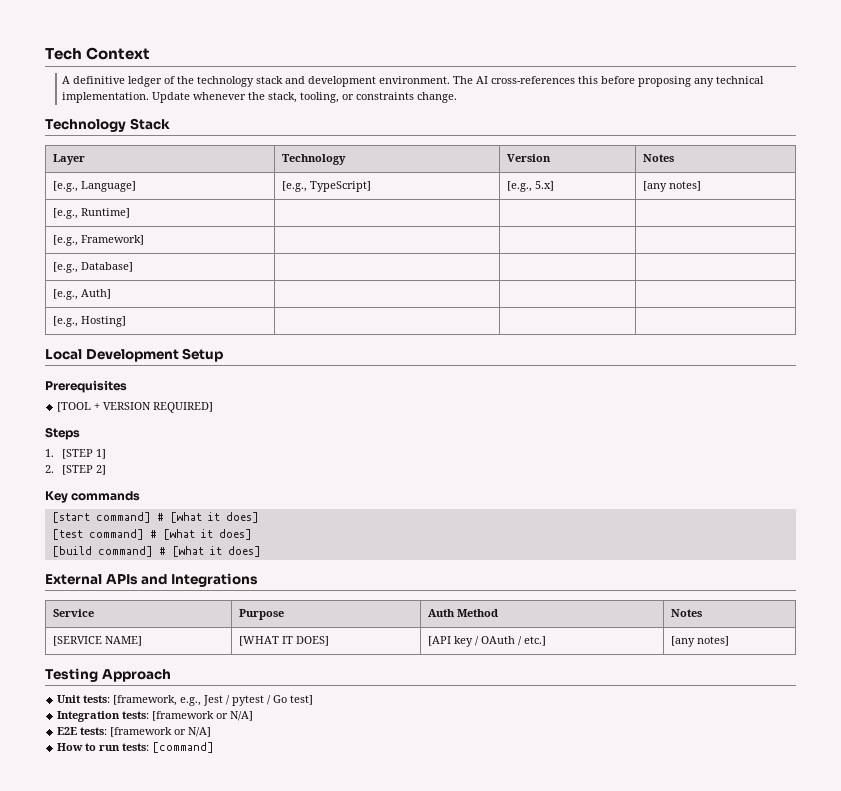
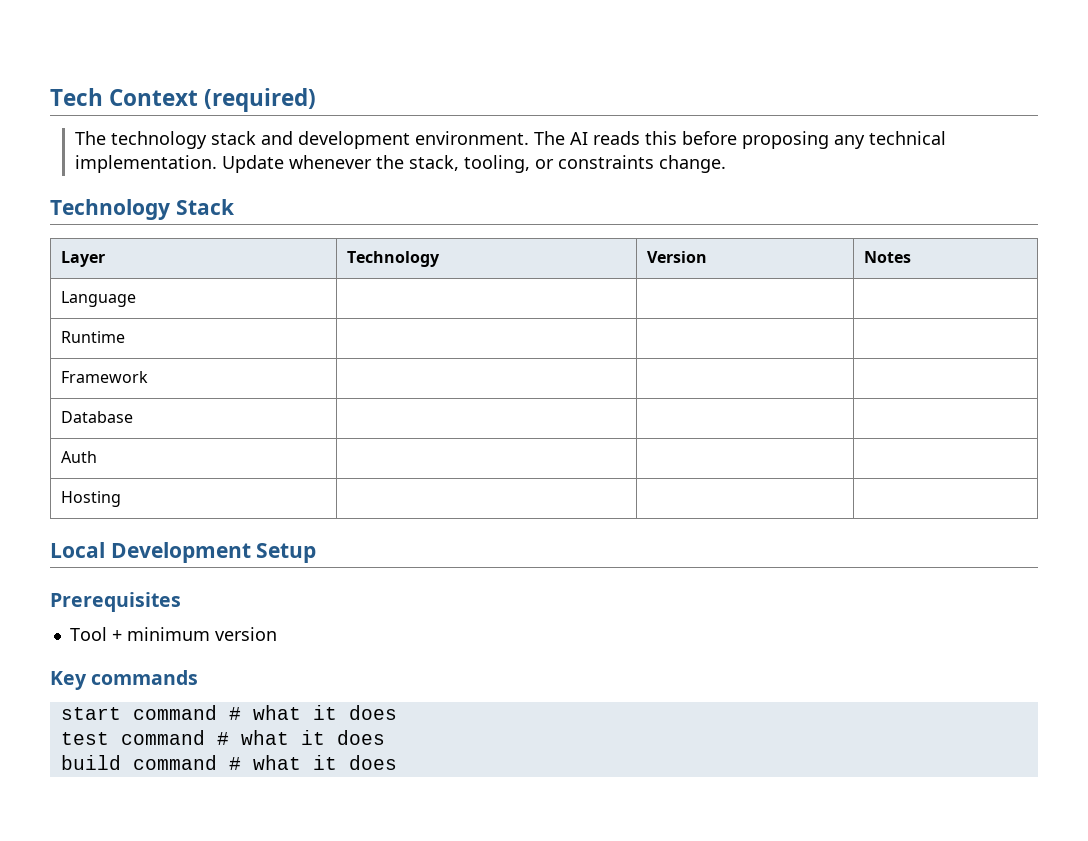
[62,76,195,87] // A definitive ledger of the -> [204,88,317,112] [74,131,106,145] (required) // The
[491,76,576,84] cross-references -> [592,131,640,145] reads
[52,181,136,192] [281,181,371,192] [506,181,554,192] [642,181,701,192] [52,208,130,219] [52,235,144,246] [52,262,133,273] [52,289,111,300] [52,316,126,327] [45,348,224,362] [45,380,127,393] [57,402,214,413] [45,427,80,440] [45,449,107,459] [45,465,107,475] [45,491,141,503] [51,512,259,523] [51,529,252,540] [51,546,261,557] [45,573,258,587] [52,609,94,617] [238,609,284,620] [427,609,498,617] [670,609,702,617] [52,636,142,646] [238,636,329,646] [427,636,546,647] [670,636,729,647] [45,668,171,682] [57,695,314,706] [57,711,254,722] [57,727,212,737] [57,742,215,753] [e.g., Language] | [e.g., TypeScript] | [e.g., 5.x] | [any notes] // [e.g., Runtime] | | | // [e.g., Framework] | | | // [e.g., Database] | | | // [e.g., Auth] | | | // [e.g., Hosting] | | | // Local Development Setup // Prerequisites // [TOOL + VERSION REQUIRED] // Steps // 1. [STEP 1] // 2. [STEP 2] // Key commands // [start command] # [what it does] // [test command] # [what it does] // [build command] # [what it does] // External APIs and Integrations // Service | Purpose | Auth Method | Notes // [SERVICE NAME] | [WHAT IT DOES] | [API key / OAuth / etc.] | [any notes] // Testing Approach // Unit tests: [framework, e.g., Jest / pytest / Go test] // Integration tests: [framework or N/A] // E2E tests: [framework or N/A] // How to run tests: [command] -> [61,291,137,307] [61,331,126,343] [61,371,149,383] [61,411,134,423] [61,451,98,463] [61,491,122,507] [50,542,317,563] [50,592,181,612] [69,627,277,641] [50,670,199,690] [60,705,397,720] [60,730,385,745] [60,755,397,770] Language | | | // Runtime | | | // Framework | | | // Database | | | // Auth | | | // Hosting | | | // Local Development Setup // Prerequisites // Tool + minimum version // Key commands // start command # what it does // test command # what it does // build command # what it does

